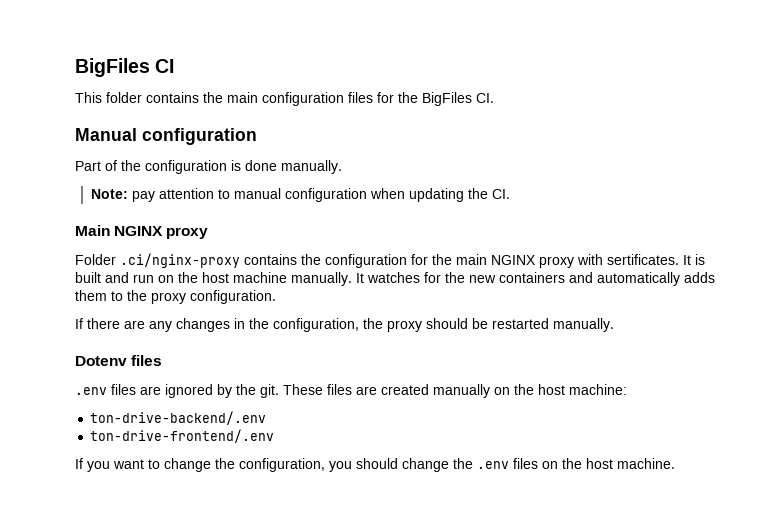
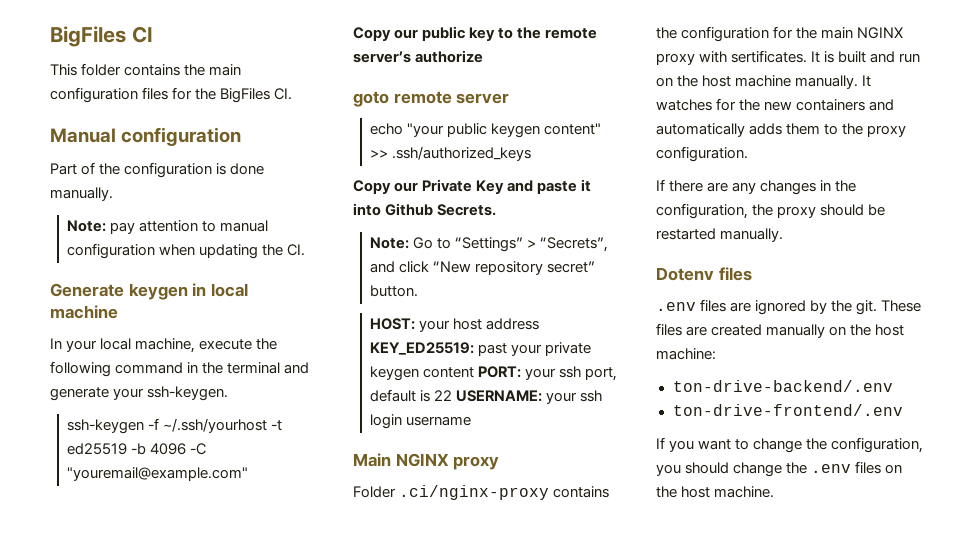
(510, 194) none -> [50,283,248,300] [50,305,118,319] [50,338,278,353] [50,361,310,377] [50,386,229,401] [67,418,283,434] [67,443,207,455] [67,467,249,481] [353,26,598,41] [353,50,484,63] [353,91,510,107] [370,123,602,138] [370,146,532,161] [353,179,592,194] [353,203,497,216] [370,237,609,252] [370,261,596,275] [370,285,419,297] [370,318,540,332] [370,342,592,356] [370,366,618,381] [370,389,603,404] [370,414,472,429] // Generate keygen in local machine // In your local machine, execute the following command in the terminal and generate your ssh-keygen. // ssh-keygen -f ~/.ssh/yourhost -t ed25519 -b 4096 -C "youremail@example.com" // Copy our public key to the remote server’s authorize // goto remote server // echo "your public keygen content" >> .ssh/authorized_keys // Copy our Private Key and paste it into Github Secrets. // Note: Go to “Settings” > “Secrets”, and click “New repository secret” button. // HOST: your host address KEY_ED25519: past your private keygen content PORT: your ssh port, default is 22 USERNAME: your ssh login username

